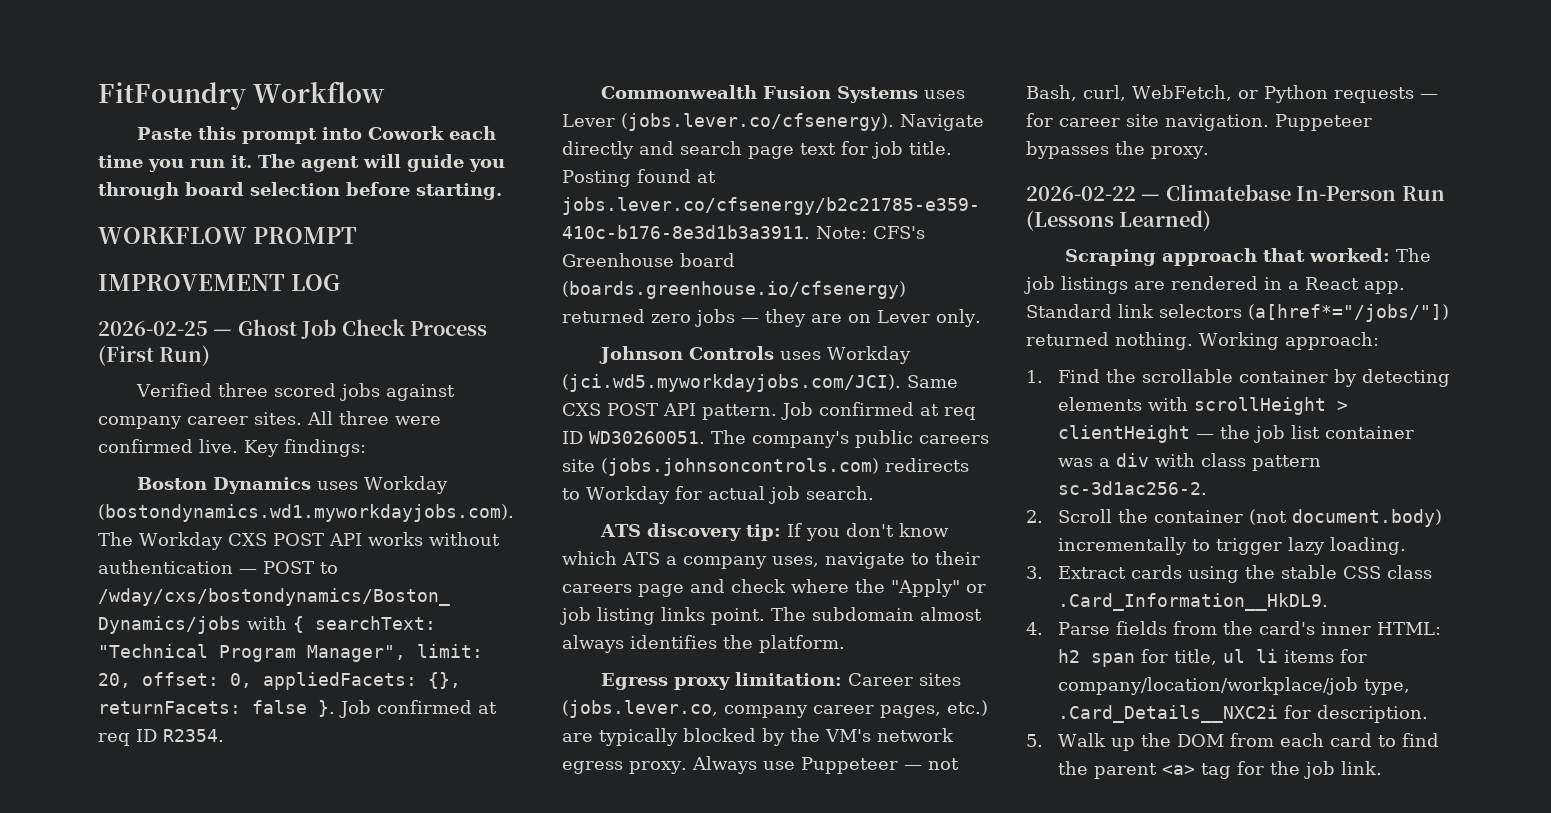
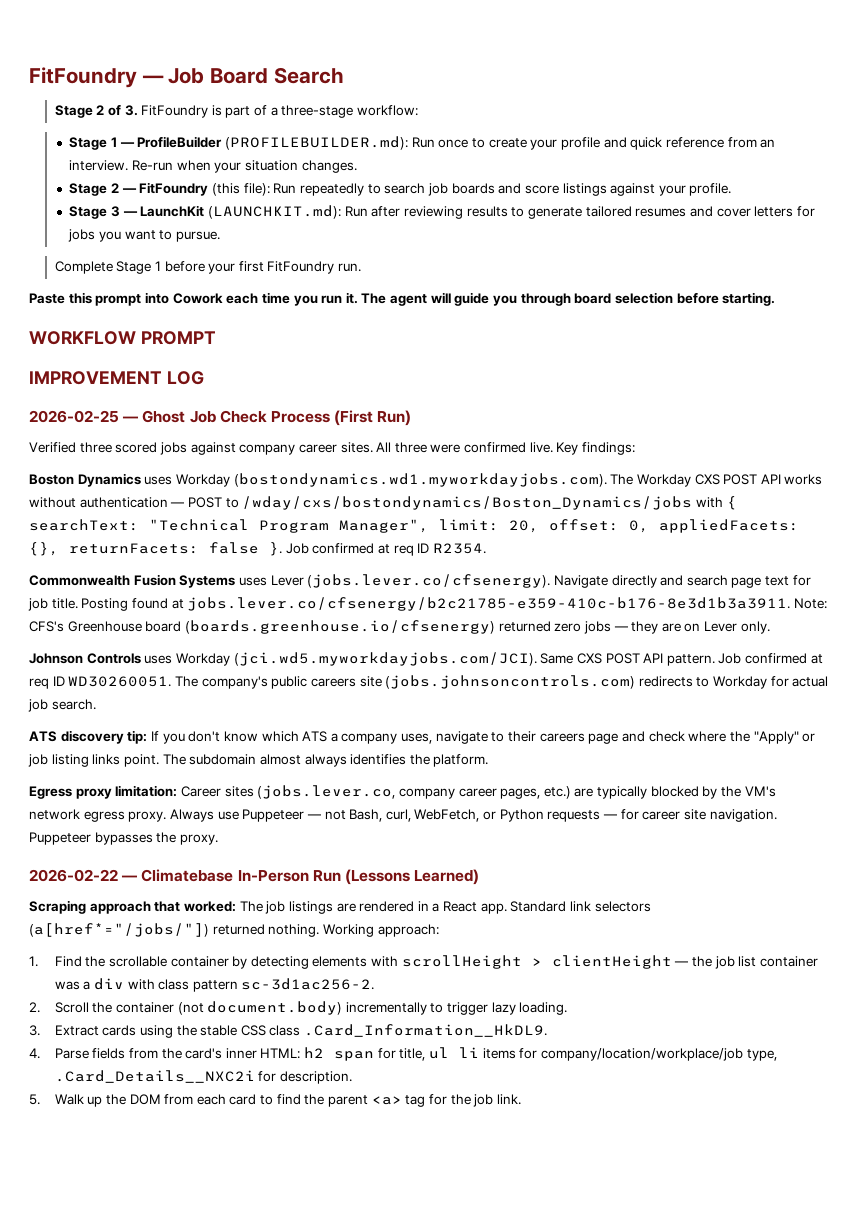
[98,81,385,110] FitFoundry Workflow -> [29,67,344,88] [54,105,419,118] [69,136,776,150] [69,160,357,173] [69,182,732,196] [69,205,815,219] [68,229,221,242] [54,261,362,274] FitFoundry — Job Board Search // Stage 2 of 3. FitFoundry is part of a three-stage workflow: // Stage 1 — ProfileBuilder (PROFILEBUILDER.md): Run once to create your profile and quick reference from an interview. Re-run when your situation changes. // Stage 2 — FitFoundry (this file): Run repeatedly to search job boards and score listings against your profile. // Stage 3 — LaunchKit (LAUNCHKIT.md): Run after reviewing results to generate tailored resumes and cover letters for jobs you want to pursue. // Complete Stage 1 before your first FitFoundry run.

